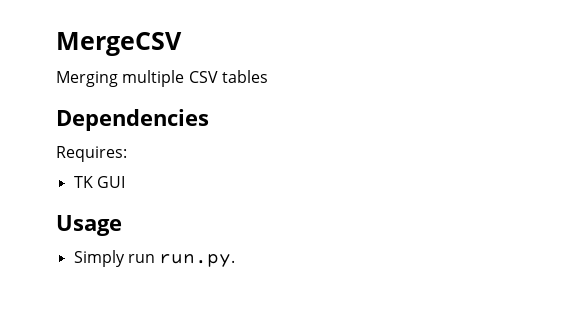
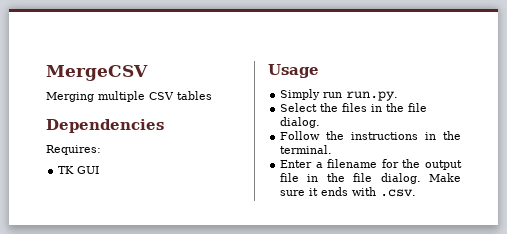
(236, 260) none -> [280,103,428,112] [280,117,321,128] [280,131,461,140] [280,145,333,154] [280,159,462,170] [280,173,461,184] [280,187,417,197] // Select the files in the file dialog. // Follow the instructions in the terminal. // Enter a filename for the output file in the file dialog. Make sure it ends with .csv.

